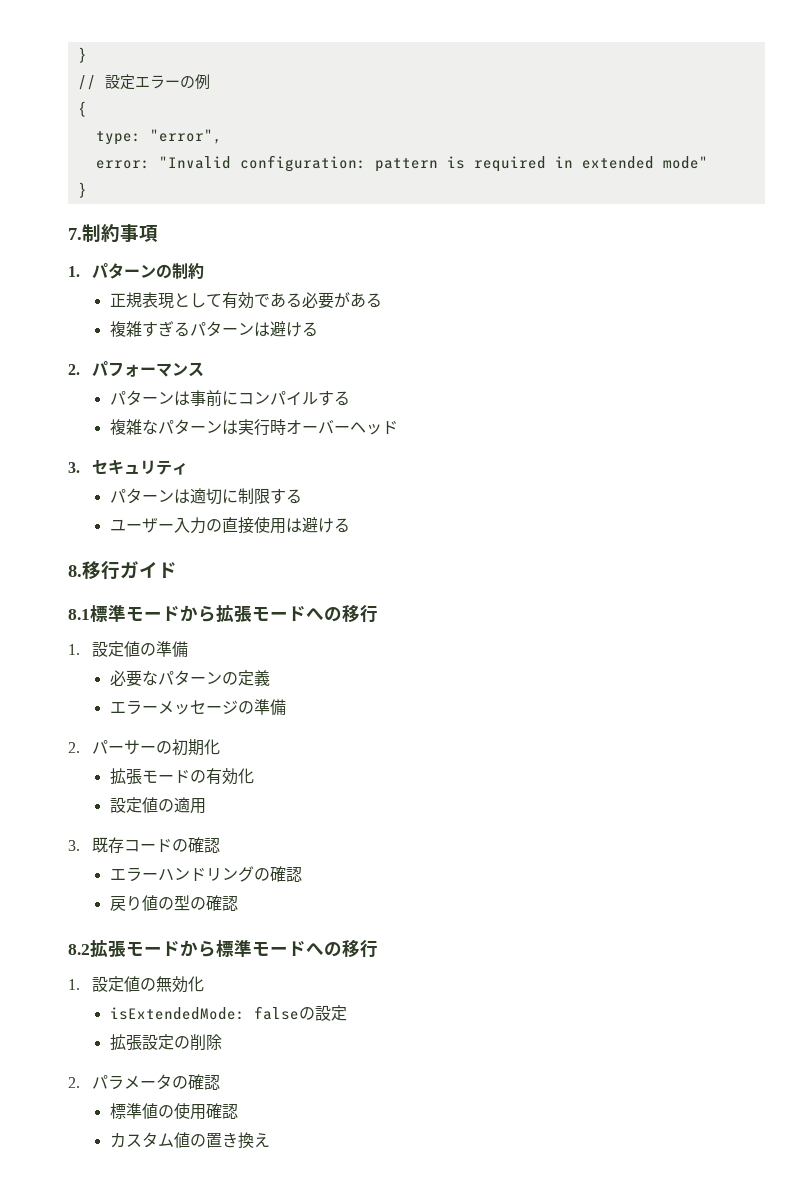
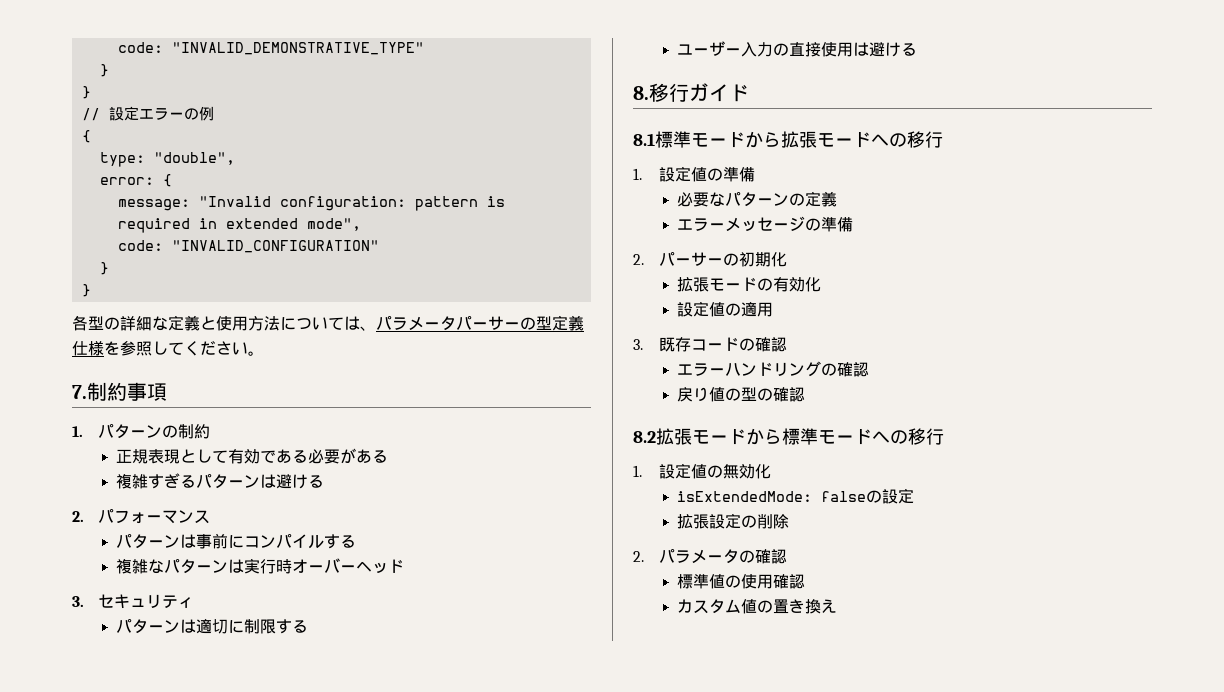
(77, 55) none -> [117,42,424,55] [99,64,109,77] code: "INVALID_DEMONSTRATIVE_TYPE" // } //
[149,129,222,144] "error", -> [153,152,235,165] "double",
(150, 164) none -> [162,174,172,187] [117,199,190,211] { // message:
[662,156,708,169] [77,182,87,198] mode" // } -> [306,218,361,231] [117,240,379,253] [99,262,109,275] [81,284,91,297] [72,315,584,331] [72,341,264,356] mode", // code: "INVALID_CONFIGURATION" // } // } // 各型の詳細な定義と使用方法については、パラメータパーサーの型定義仕様を参照してください。

